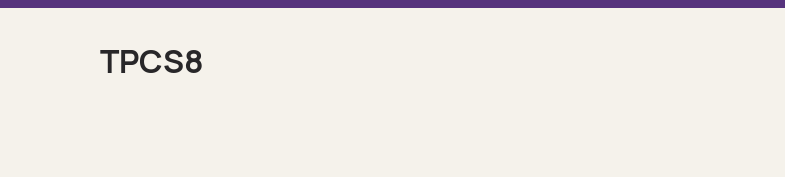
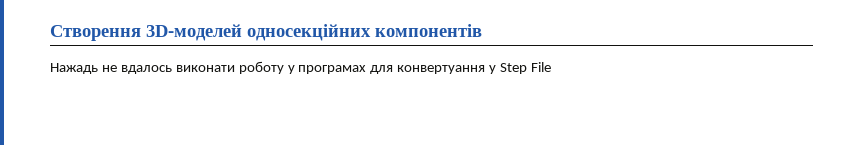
[100,50,204,73] TPCS8 -> [50,24,482,41] [50,61,552,74] Створення 3D-моделей односекційних компонентів // Нажадь не вдалось виконати роботу у програмах для конвертуання у Step File

